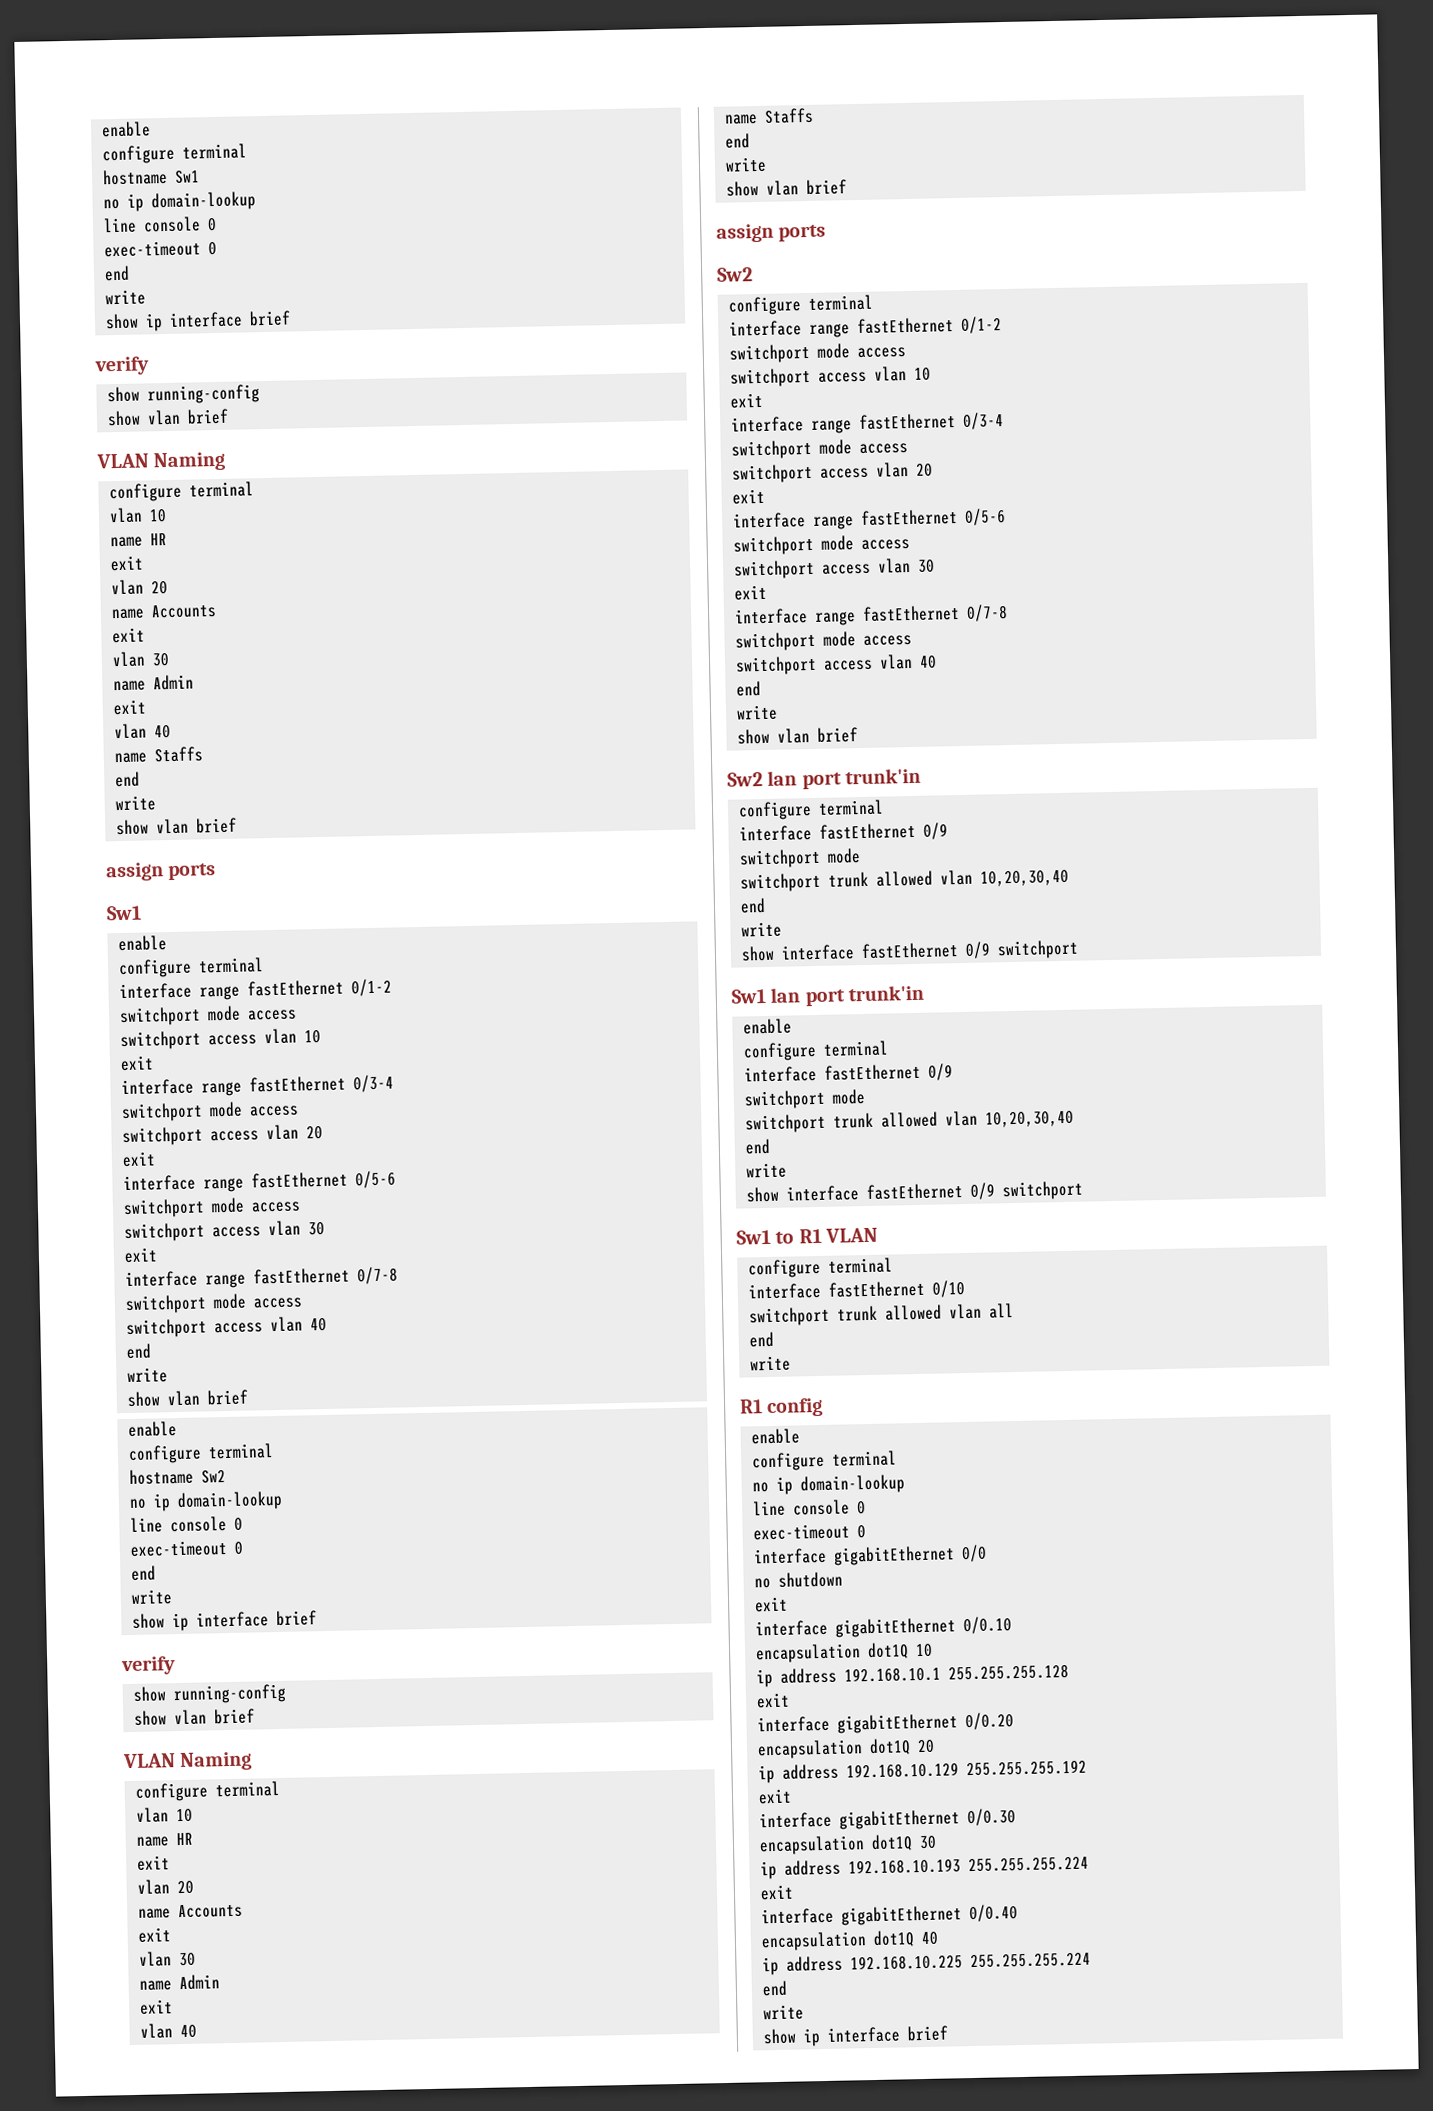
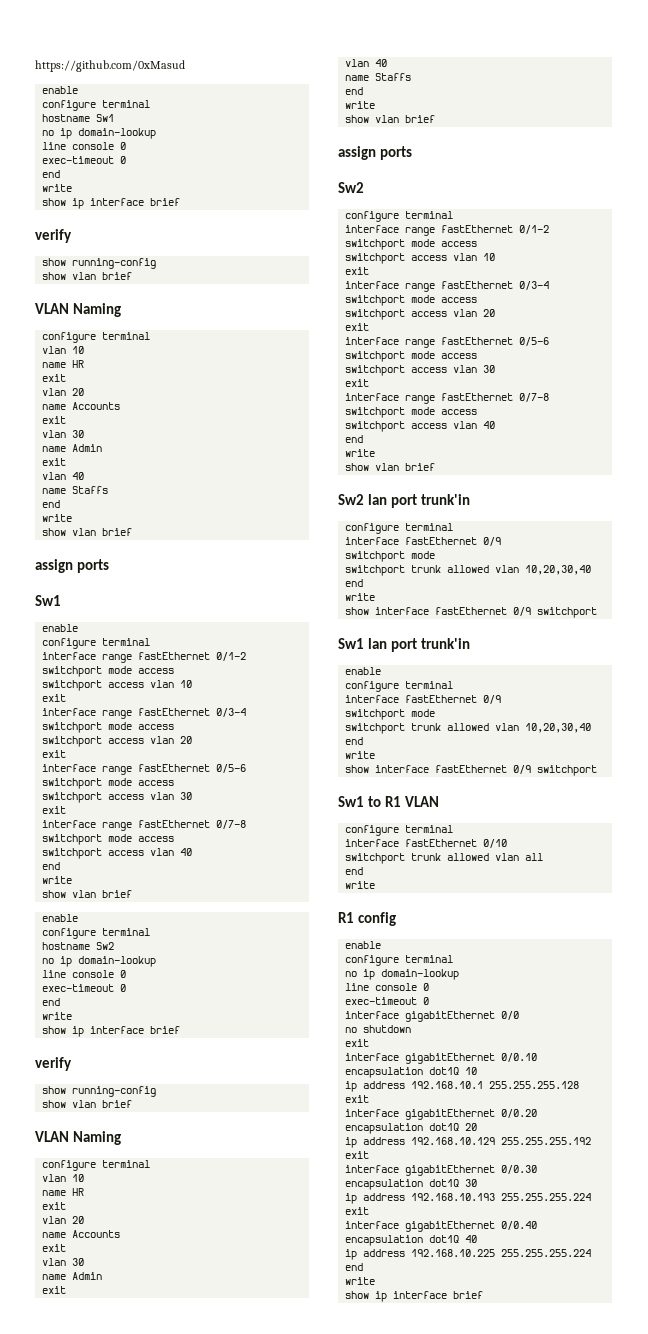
(100, 129) none -> [35,60,185,72] https://github.com/0xMasud //

